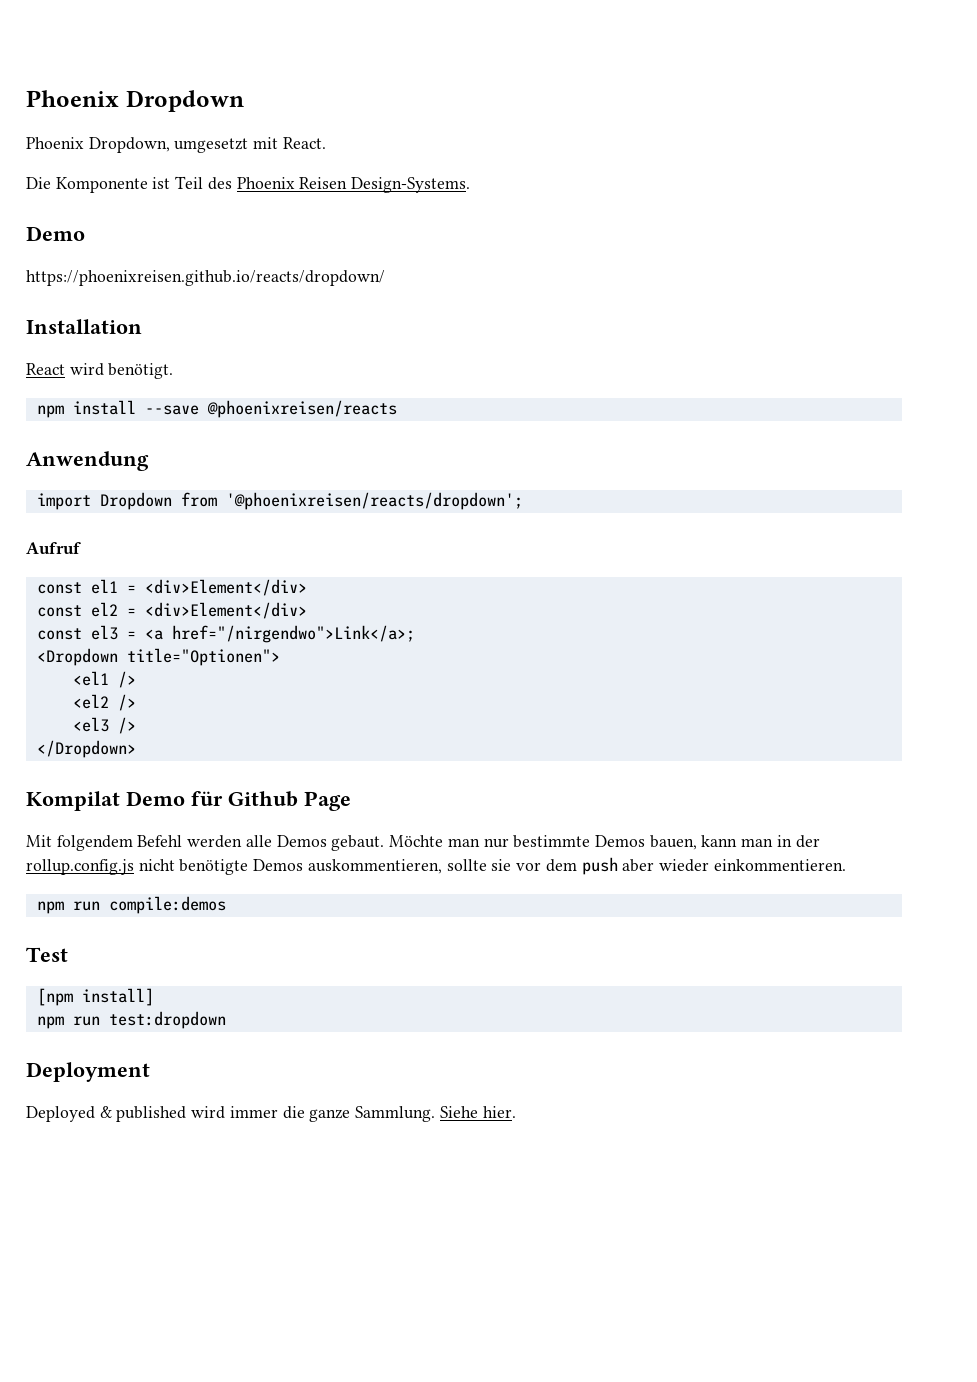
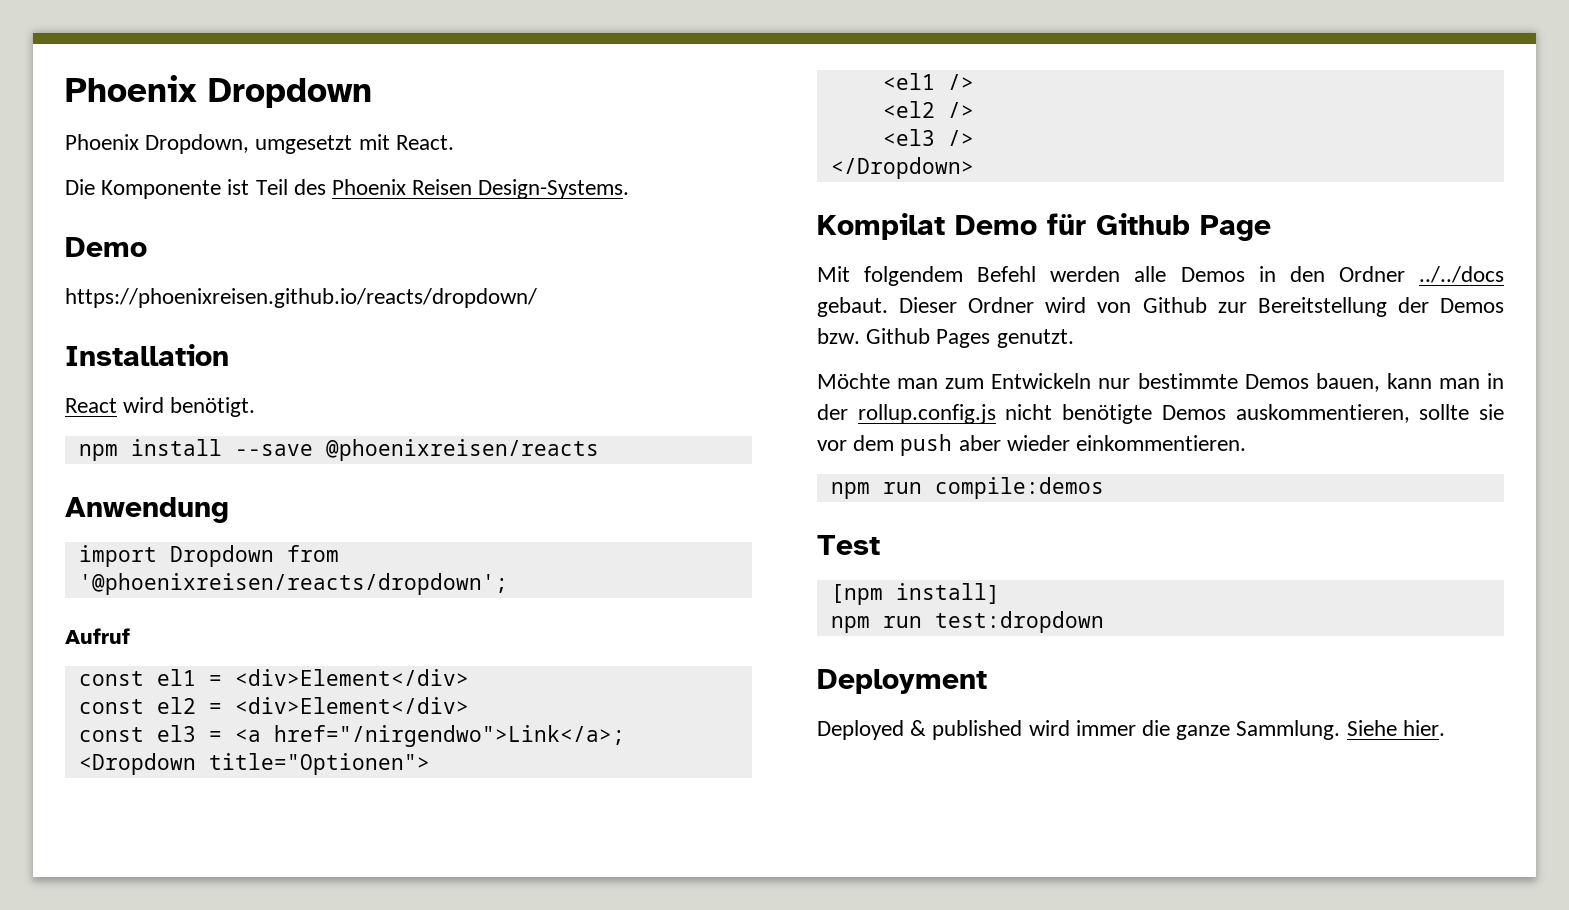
[331,835,480,851] gebaut. Möchte man -> [1258,266,1504,283] [817,297,1504,317] [817,328,1074,348] [817,373,1092,389] in den Ordner ../../docs gebaut. Dieser Ordner wird von Github zur Bereitstellung der Demos bzw. Github Pages genutzt. // Möchte man zum Entwickeln

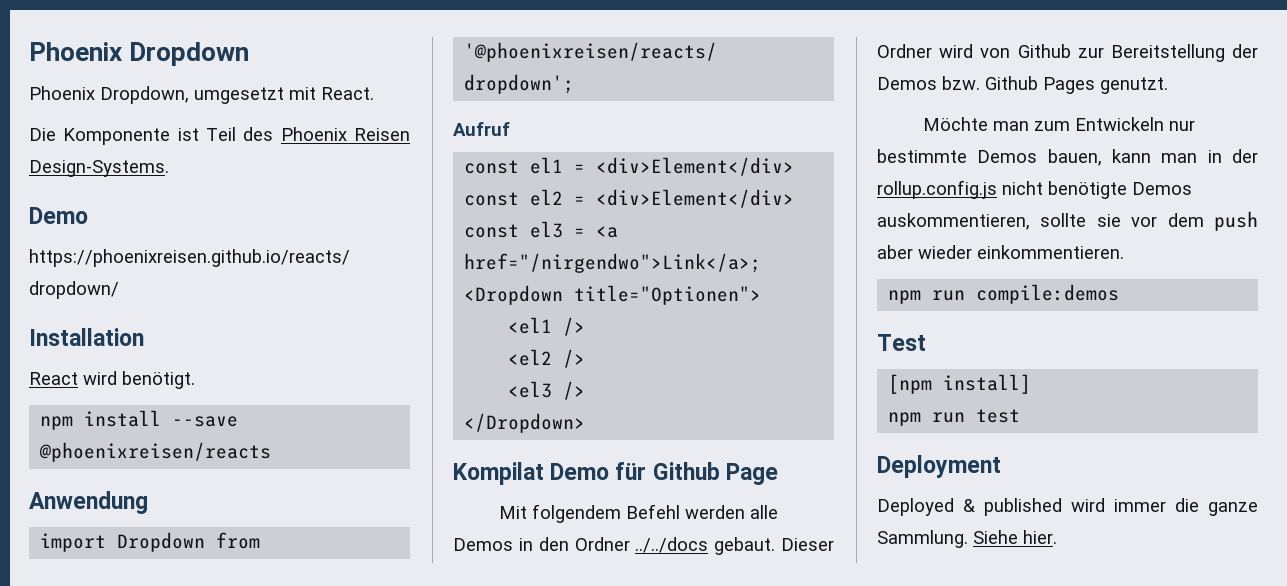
[934,611,1104,633] test:dropdown -> [976,409,1021,423] test

